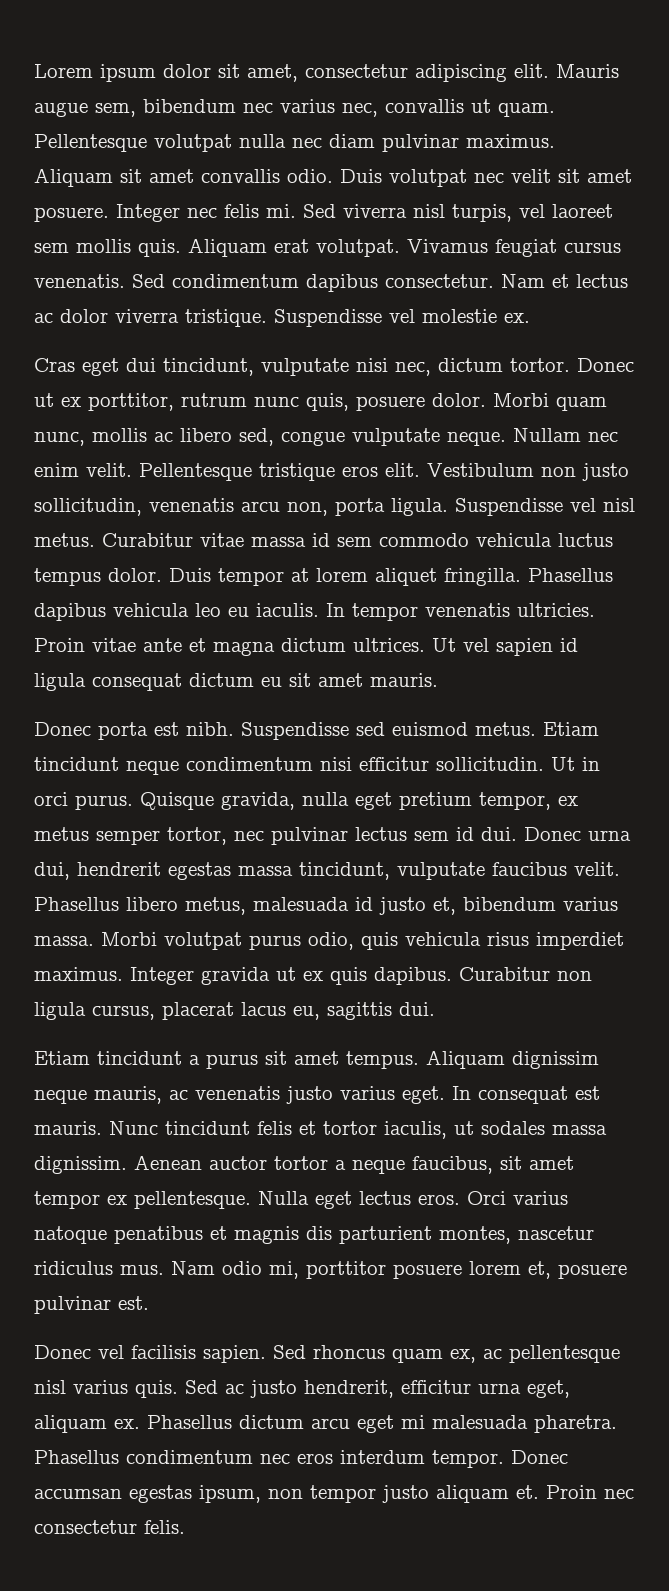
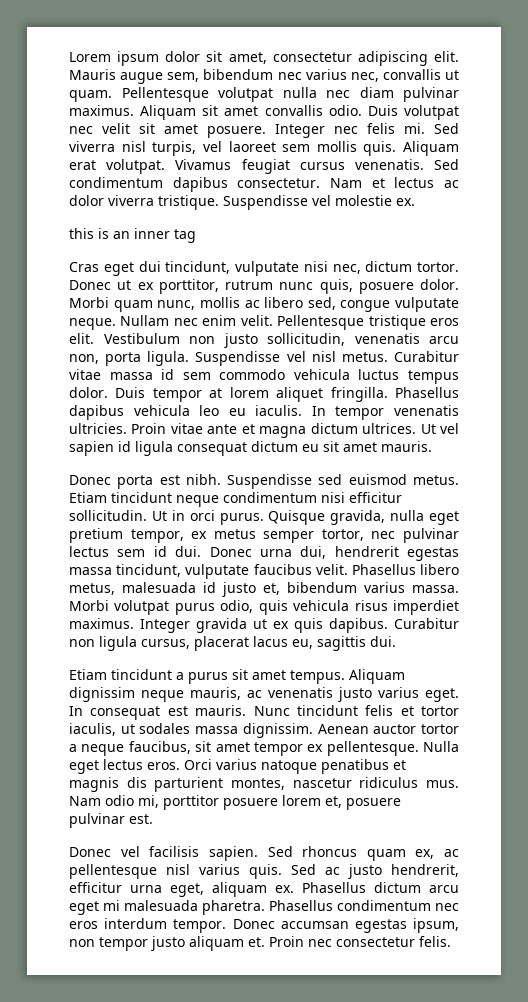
(530, 318) none -> [69,228,196,243] // this is an inner tag

